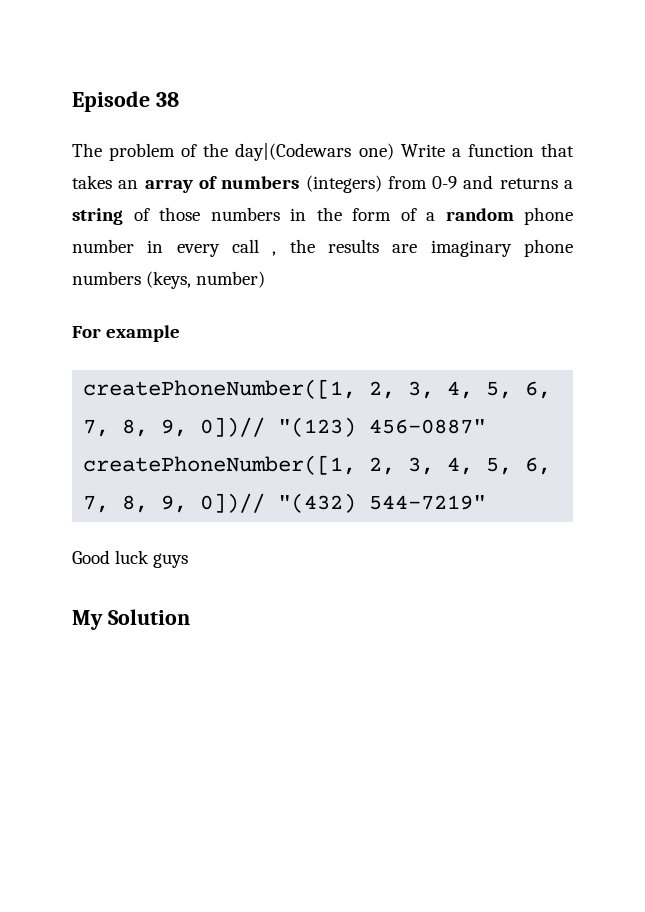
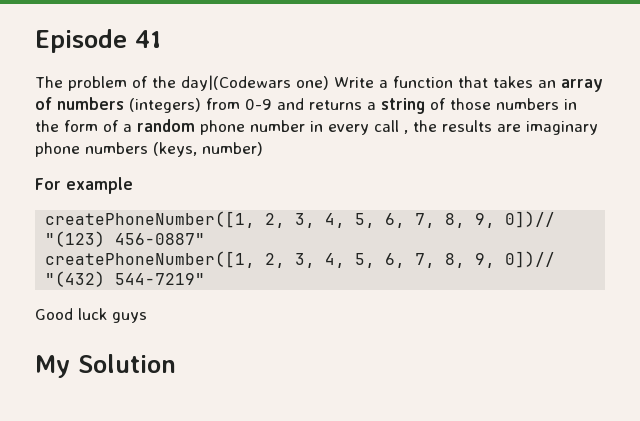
[155,92,179,107] 38 -> [135,30,161,48] 41

